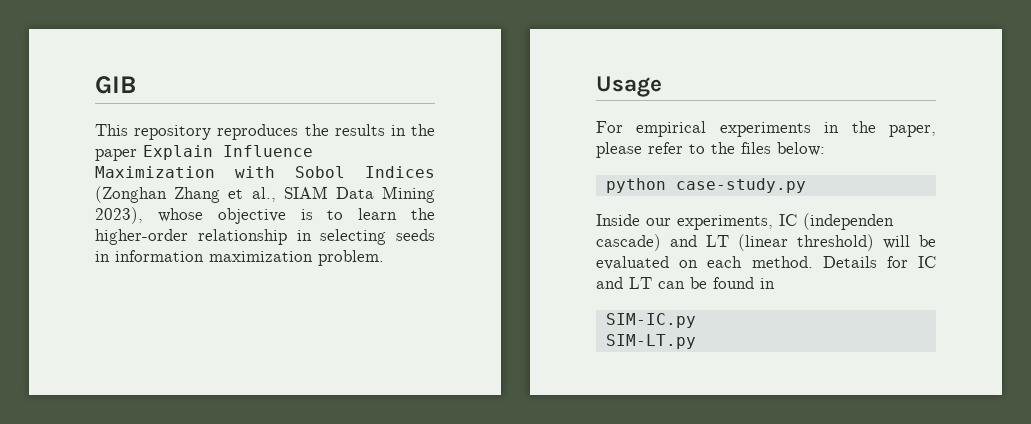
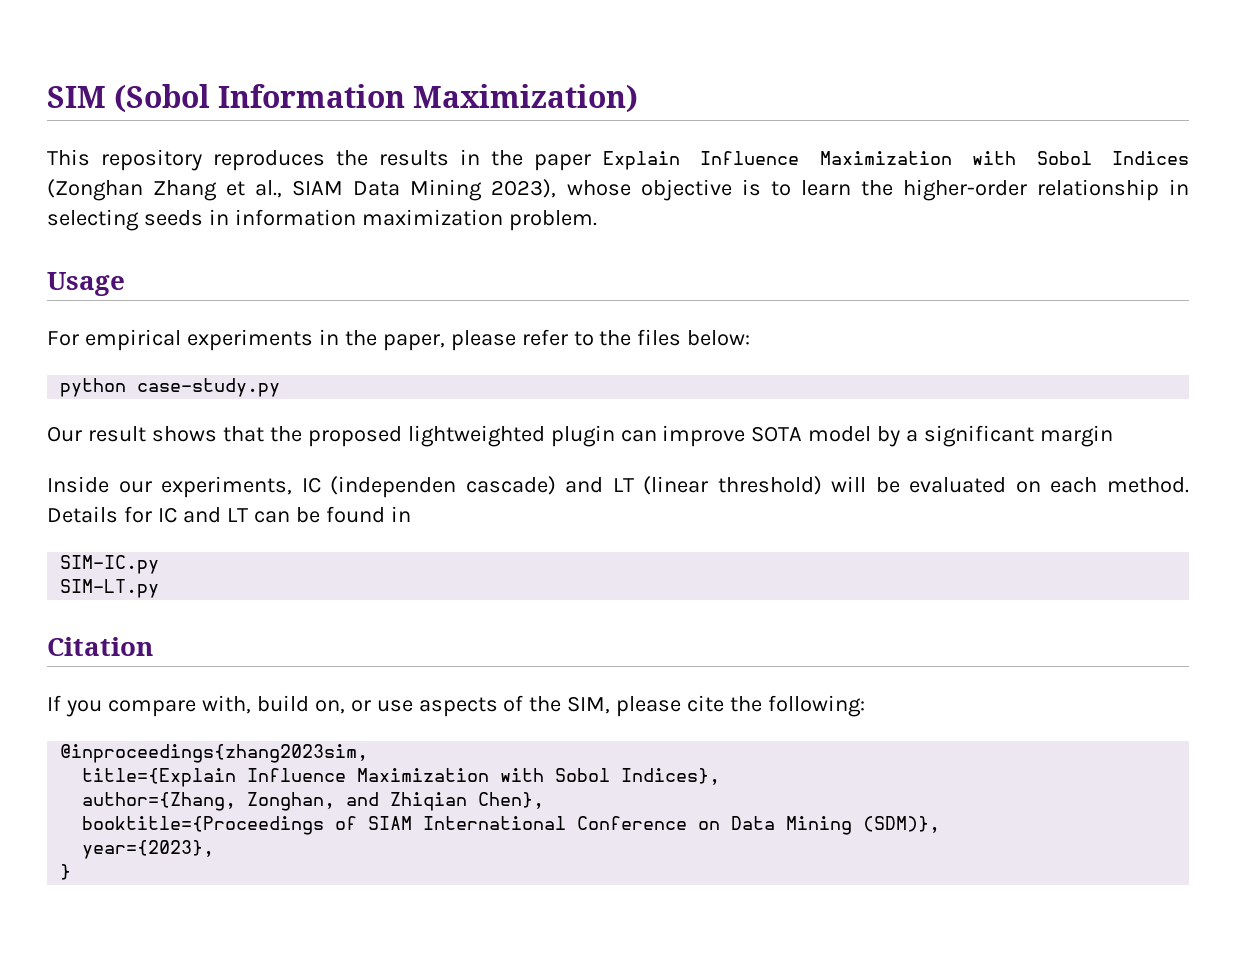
[95,76,137,94] GIB -> [47,84,639,113] SIM (Sobol Information Maximization)
(806, 185) none -> [47,425,1114,447] // Our result shows that the proposed lightweighted plugin can improve SOTA model by a significant margin
(696, 341) none -> [47,637,153,656] [47,695,866,717] [60,744,369,763] [82,768,721,787] [82,792,545,811] [82,816,941,835] [82,840,215,859] [60,864,72,880] // Citation // If you compare with, build on, or use aspects of the SIM, please cite the following: // @inproceedings{zhang2023sim, // title={Explain Influence Maximization with Sobol Indices}, // author={Zhang, Zonghan, and Zhiqian Chen}, // booktitle={Proceedings of SIAM International Conference on Data Mining (SDM)}, // year={2023}, // }

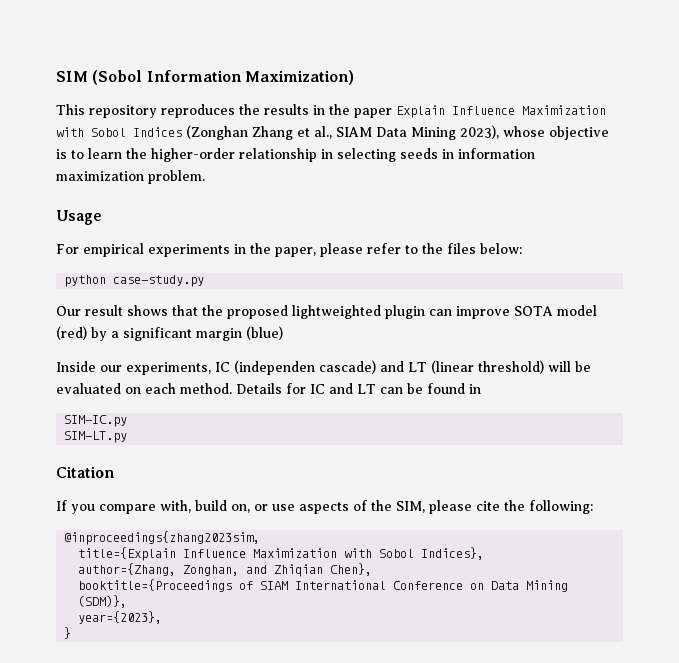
(872, 434) none -> [56,326,87,340] (red)
(1114, 436) none -> [246,326,283,340] (blue)

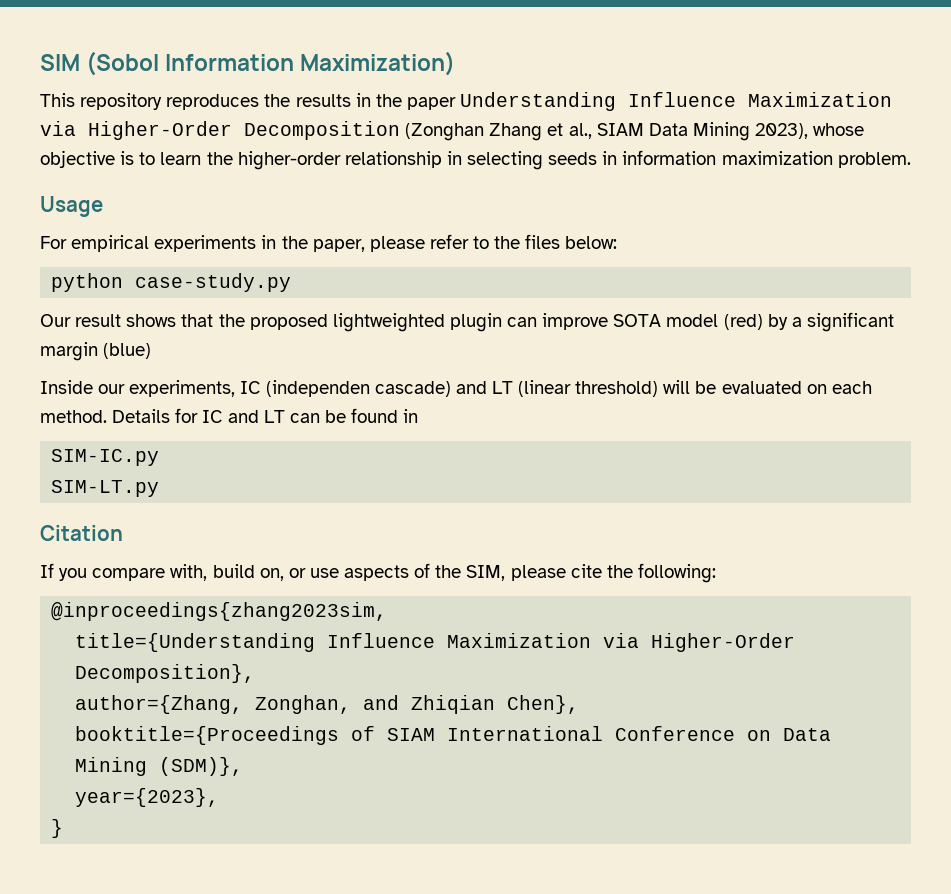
[396,105,606,118] [56,127,182,137] Explain Influence Maximization with Sobol Indices -> [460,92,893,111] [40,121,400,140] Understanding Influence Maximization via Higher-Order Decomposition
[78,547,485,561] title={Explain Influence Maximization with Sobol Indices}, -> [75,633,796,652] [75,664,256,683] title={Understanding Influence Maximization via Higher-Order Decomposition},

